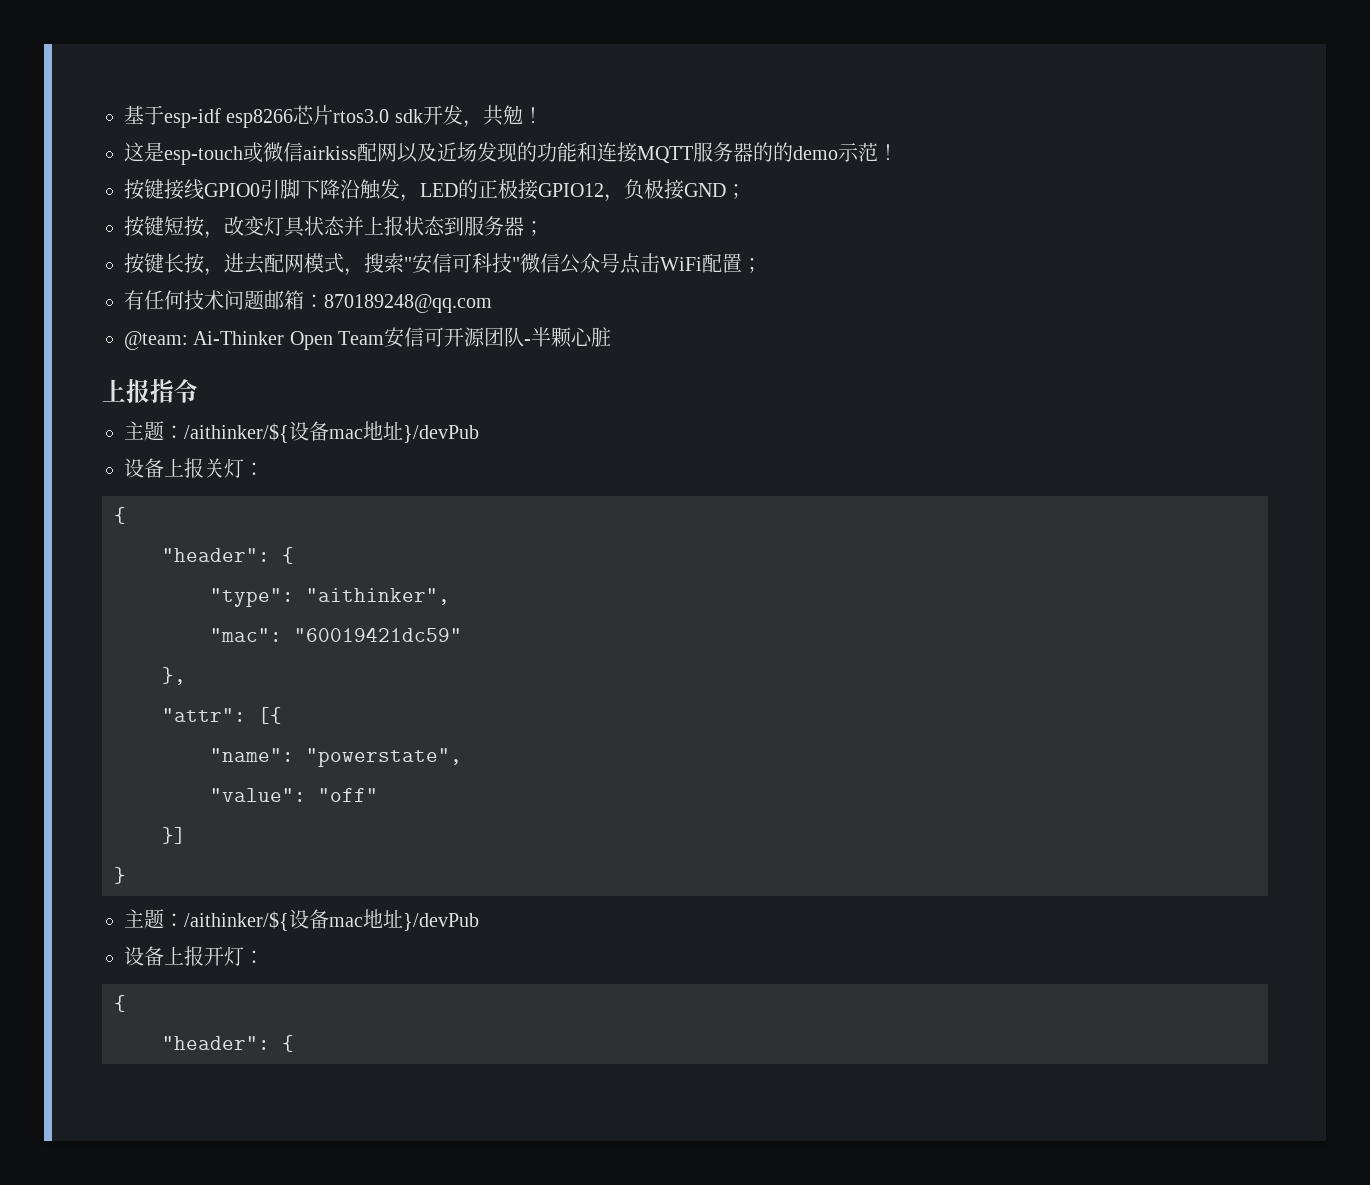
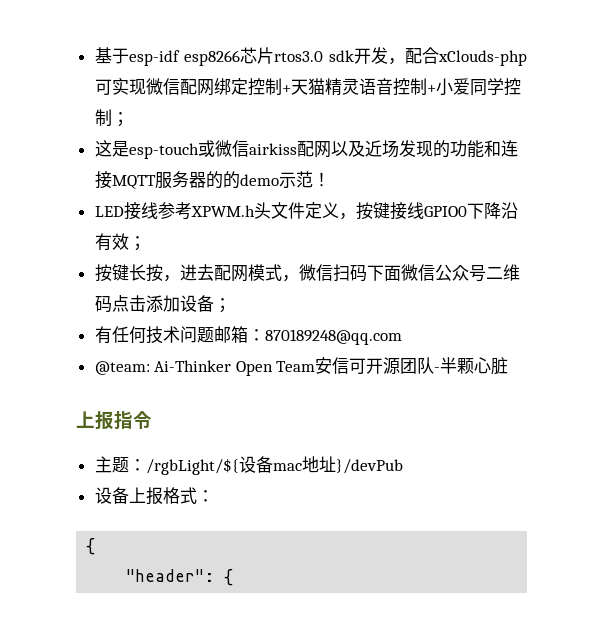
[482,105,543,126] 共勉！ -> [405,47,527,66] [94,78,521,96] [94,109,129,127] 配合xClouds-php可实现微信配网绑定控制+天猫精灵语音控制+小爱同学控制；
[124,179,746,202] [124,216,524,239] 按键接线GPIO0引脚下降沿触发，LED的正极接GPIO12，负极接GND； // 按键短按，改变灯具状态并上报状态到服务器 -> [94,202,518,220] [94,233,129,251] LED接线参考XPWM.h头文件定义，按键接线GPIO0下降沿有效
[364,253,742,274] 搜索"安信可科技"微信公众号点击WiFi配置 -> [298,264,520,282] [94,295,214,313] 微信扫码下面微信公众号二维码点击添加设备
[184,421,479,443] [124,458,264,478] [114,507,126,524] [162,547,294,564] [210,588,450,607] [210,627,462,642] [162,667,186,685] [162,707,282,724] [210,748,462,767] [210,788,378,802] [162,827,186,844] [114,867,126,884] [124,909,479,931] [124,946,264,966] [114,995,126,1012] [162,1035,294,1052] /aithinker/${设备mac地址}/devPub // 设备上报关灯： // { // "header": { // "type": "aithinker", // "mac": "60019421dc59" // }, // "attr": [{ // "name": "powerstate", // "value": "off" // }] // } // 主题：/aithinker/${设备mac地址}/devPub // 设备上报开灯： // { // "header": { -> [145,456,403,475] [94,487,214,505] [86,538,96,555] [126,569,234,586] /rgbLight/${设备mac地址}/devPub // 设备上报格式： // { // "header": {

